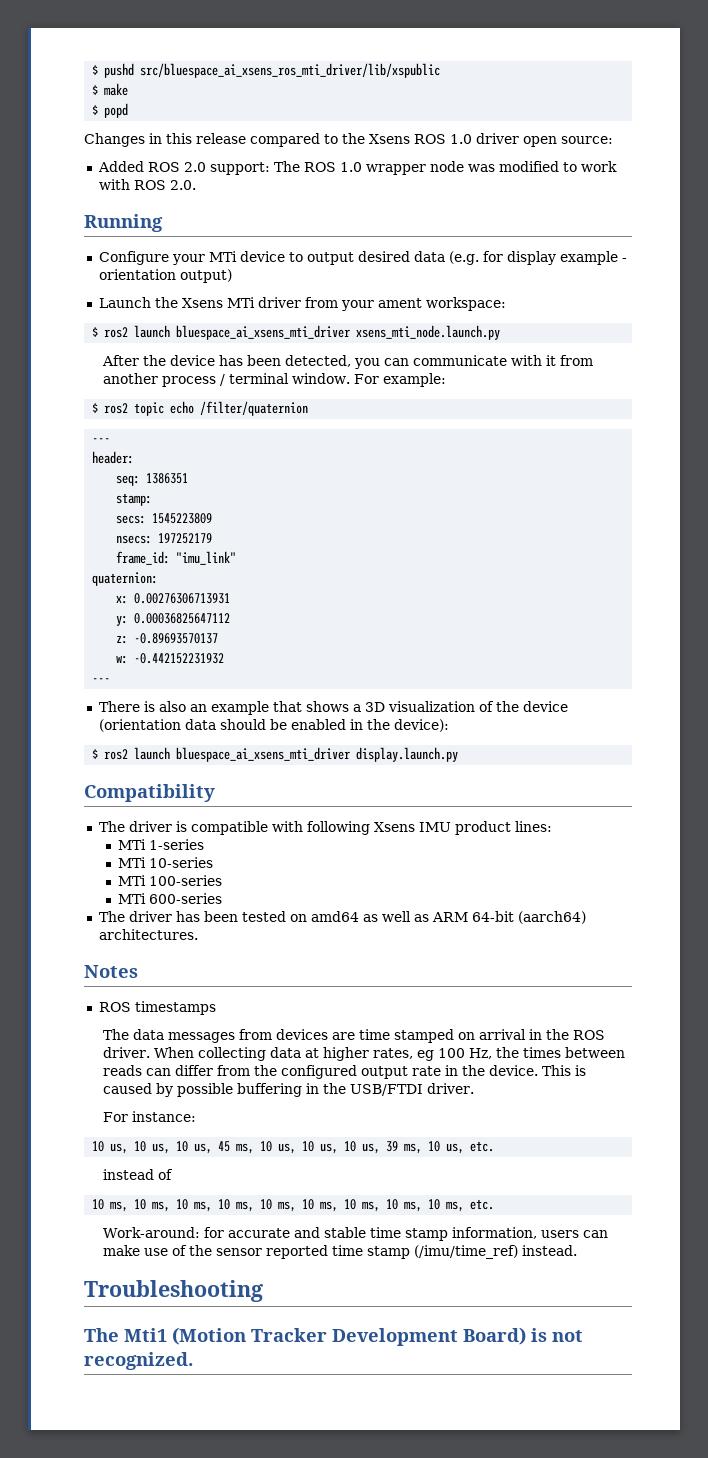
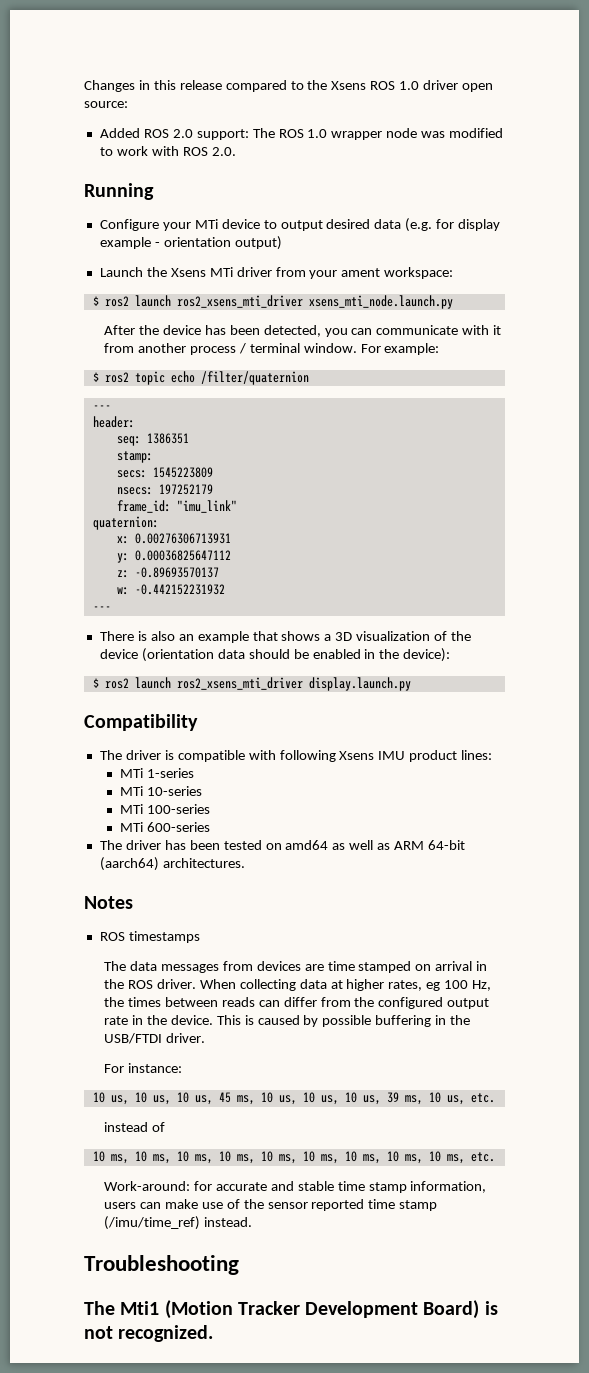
[92,63,441,78] [92,83,129,96] [92,103,129,118] $ pushd src/bluespace_ai_xsens_ros_mti_driver/lib/xspublic // $ make // $ popd // -> (84, 86) none
[176,325,351,340] bluespace_ai_xsens_mti_driver -> [176,295,303,308] ros2_xsens_mti_driver
[176,747,351,762] bluespace_ai_xsens_mti_driver -> [176,677,303,690] ros2_xsens_mti_driver

